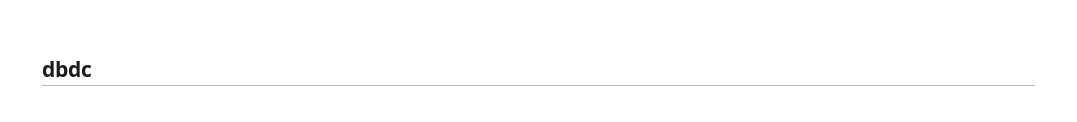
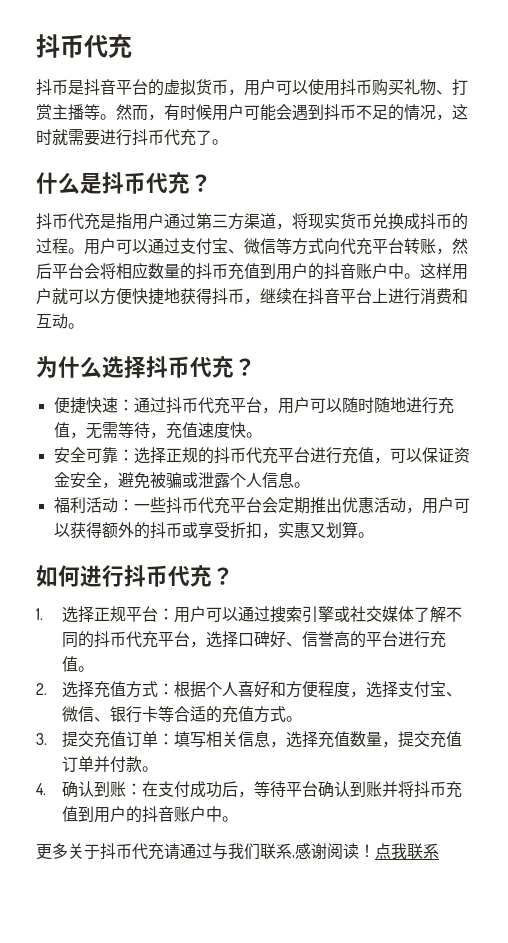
[42,61,92,77] dbdc -> [36,34,132,58] [36,79,468,96] [36,104,468,121] [36,129,228,146] [36,172,212,194] [36,213,468,230] [36,238,468,255] [36,262,468,280] [36,288,468,305] [36,313,84,329] [36,356,256,378] [53,397,454,414] [53,422,262,439] [53,447,470,464] [53,472,310,489] [53,497,470,514] [53,521,374,539] [36,565,234,587] [36,606,462,623] [61,631,446,648] [61,656,94,672] [36,681,462,698] [61,706,302,723] [36,731,462,748] [61,756,158,773] [36,781,462,798] [61,806,238,823] [36,843,439,860] 抖币代充 // 抖币是抖音平台的虚拟货币，用户可以使用抖币购买礼物、打赏主播等。然而，有时候用户可能会遇到抖币不足的情况，这时就需要进行抖币代充了。 // 什么是抖币代充？ // 抖币代充是指用户通过第三方渠道，将现实货币兑换成抖币的过程。用户可以通过支付宝、微信等方式向代充平台转账，然后平台会将相应数量的抖币充值到用户的抖音账户中。这样用户就可以方便快捷地获得抖币，继续在抖音平台上进行消费和互动。 // 为什么选择抖币代充？ // 便捷快速：通过抖币代充平台，用户可以随时随地进行充值，无需等待，充值速度快。 // 安全可靠：选择正规的抖币代充平台进行充值，可以保证资金安全，避免被骗或泄露个人信息。 // 福利活动：一些抖币代充平台会定期推出优惠活动，用户可以获得额外的抖币或享受折扣，实惠又划算。 // 如何进行抖币代充？ // 1.选择正规平台：用户可以通过搜索引擎或社交媒体了解不同的抖币代充平台，选择口碑好、信誉高的平台进行充值。 // 2.选择充值方式：根据个人喜好和方便程度，选择支付宝、微信、银行卡等合适的充值方式。 // 3.提交充值订单：填写相关信息，选择充值数量，提交充值订单并付款。 // 4.确认到账：在支付成功后，等待平台确认到账并将抖币充值到用户的抖音账户中。 // 更多关于抖币代充请通过与我们联系,感谢阅读！点我联系

